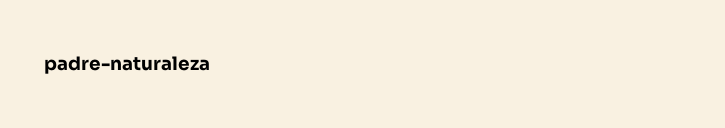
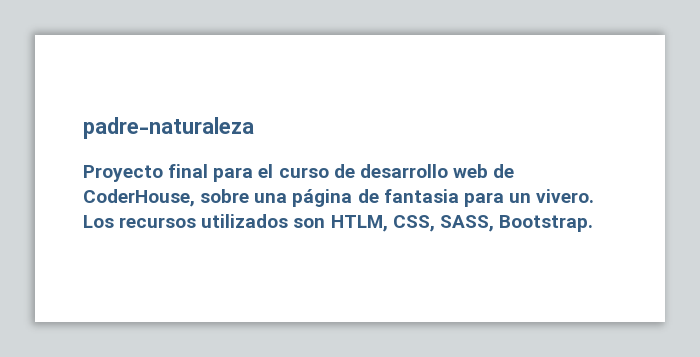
(210, 65) none -> [83,164,515,182] [83,189,595,207] [83,214,593,232] // Proyecto final para el curso de desarrollo web de CoderHouse, sobre una página de fantasia para un vivero. Los recursos utilizados son HTLM, CSS, SASS, Bootstrap.

